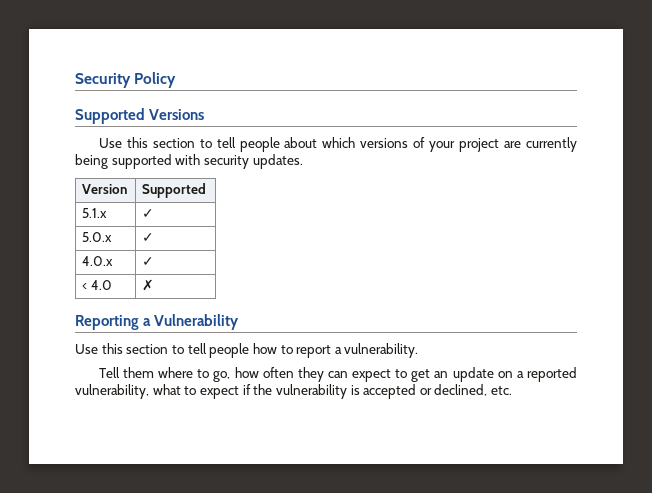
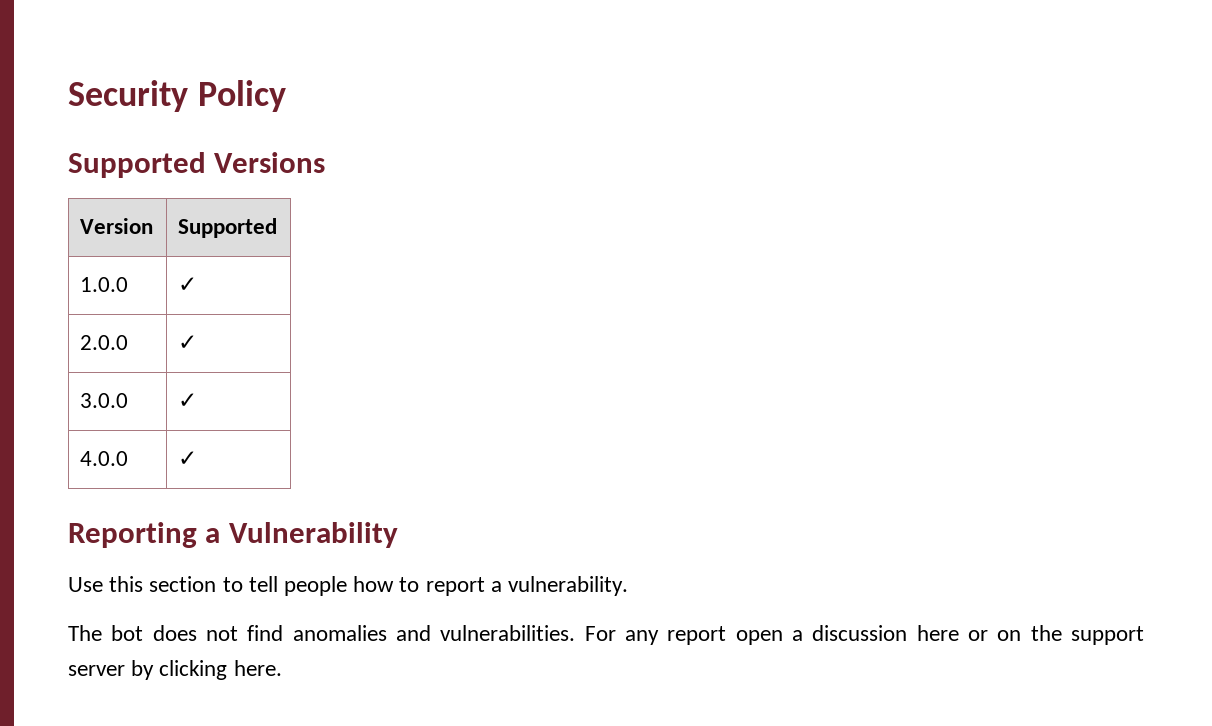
[98,137,578,152] [75,154,303,169] // Use this section to tell people about which versions of your project are currently being supported with security updates. -> (326, 162) none
[82,208,108,218] [142,209,155,218] [82,232,113,242] [142,233,155,242] [82,256,114,266] [142,257,155,266] [82,280,113,290] [142,279,155,291] 5.1.x | ✓ // 5.0.x | ✓ // 4.0.x | ✓ // < 4.0 | ✗ -> [80,277,129,292] [178,277,198,292] [80,335,129,350] [178,335,198,350] [80,393,129,408] [178,393,198,408] [80,451,129,466] [178,451,198,466] 1.0.0 | ✓ // 2.0.0 | ✓ // 3.0.0 | ✓ // 4.0.0 | ✓
[98,367,577,382] [75,384,513,399] Tell them where to go, how often they can expect to get an update on a reported vulnerability, what to expect if the vulnerability is accepted or declined, etc. -> [68,625,1145,645] [68,660,282,680] The bot does not find anomalies and vulnerabilities. For any report open a discussion here or on the support server by clicking here.

